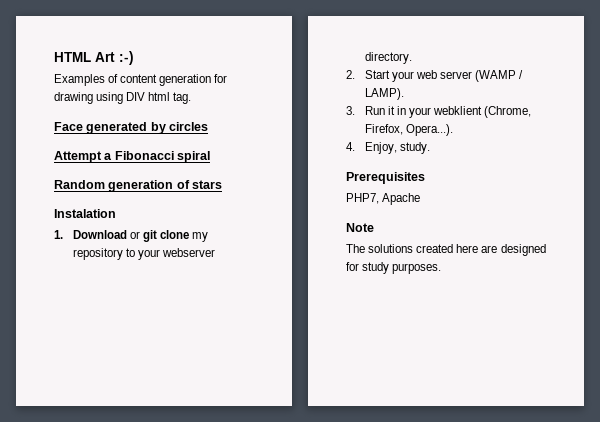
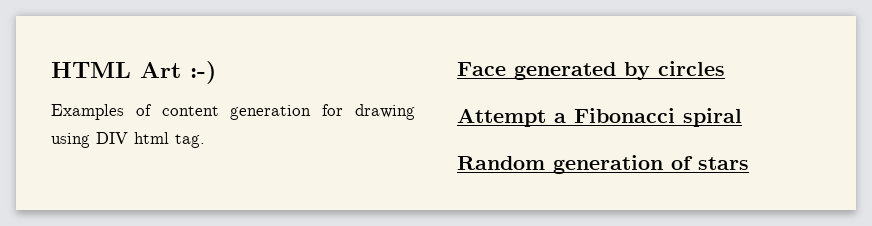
[54,209,116,218] [54,230,208,242] [72,248,215,260] [364,52,412,64] [346,70,524,82] [364,88,404,100] [346,106,532,118] [364,124,453,136] [346,142,430,154] [346,172,425,184] [346,193,421,205] [346,223,374,232] [346,244,546,256] [346,262,442,274] // Instalation // 1. Download or git clone my repository to your webserver directory. // 2. Start your web server (WAMP / LAMP). // 3. Run it in your webklient (Chrome, Firefox, Opera...). // 4. Enjoy, study. // Prerequisites // PHP7, Apache // Note // The solutions created here are designed for study purposes. -> (749, 163) none

